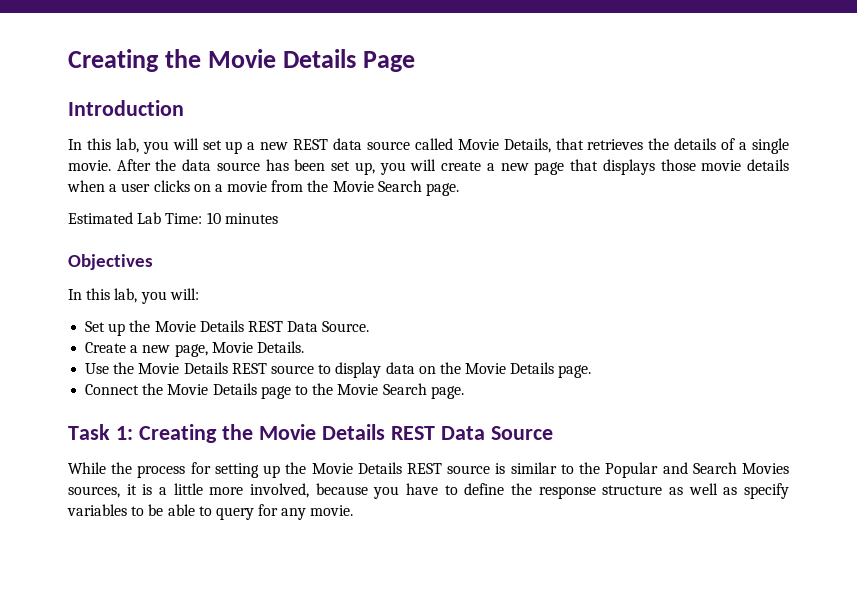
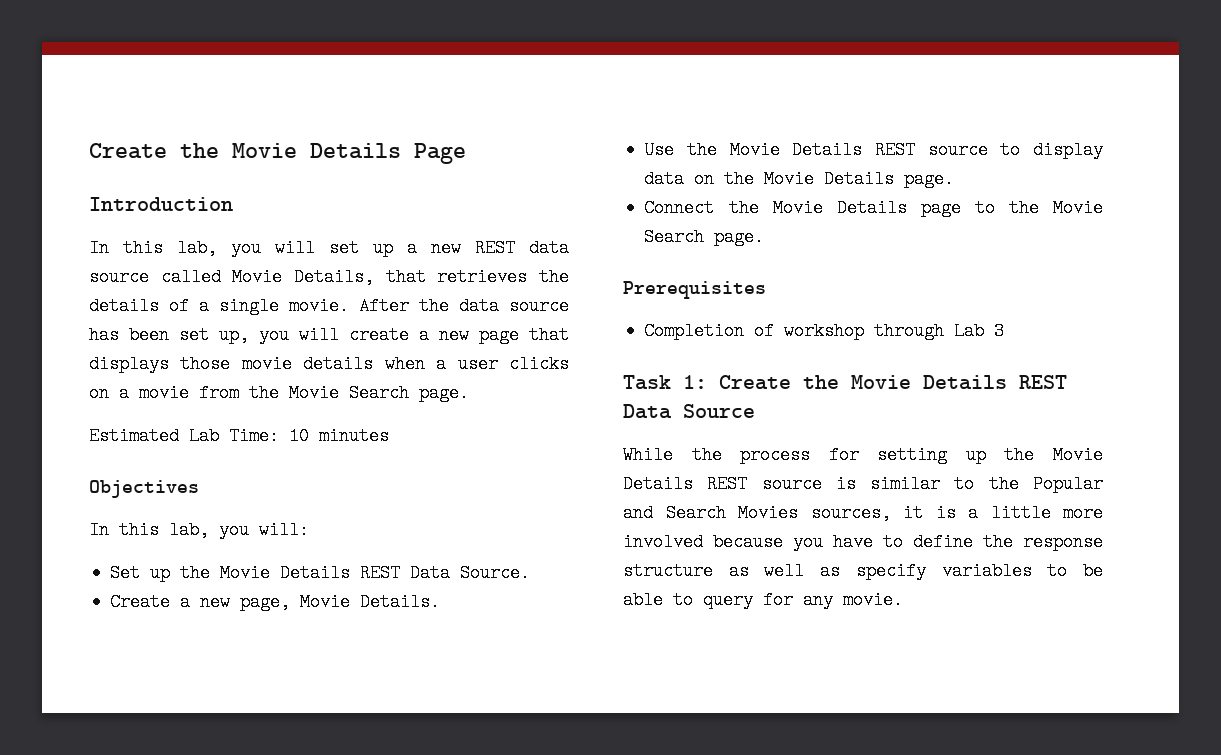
[68,49,159,72] Creating -> [89,143,167,159] Create
(464, 392) none -> [623,281,766,299] [644,322,1005,340] // Prerequisites // Completion of workshop through Lab 3
[138,424,217,443] Creating -> [719,375,791,390] Create
[249,483,309,498] involved, -> [623,533,703,551] involved

